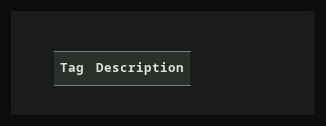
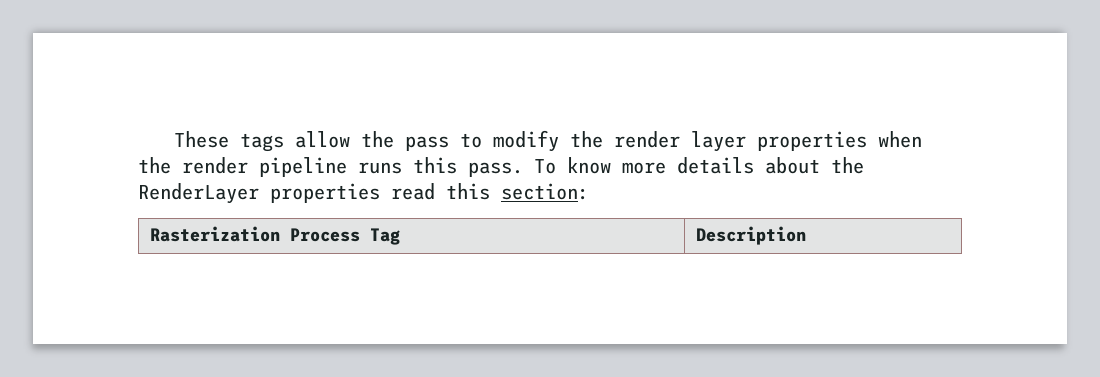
(59, 69) none -> [174,130,923,152] [138,157,864,177] [138,183,589,204] [150,226,361,242] These tags allow the pass to modify the render layer properties when the render pipeline runs this pass. To know more details about the RenderLayer properties read this section: // Rasterization Process

